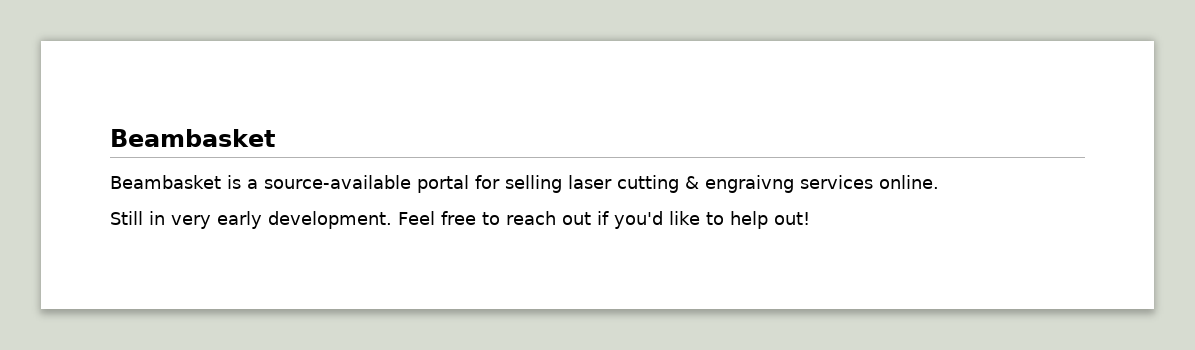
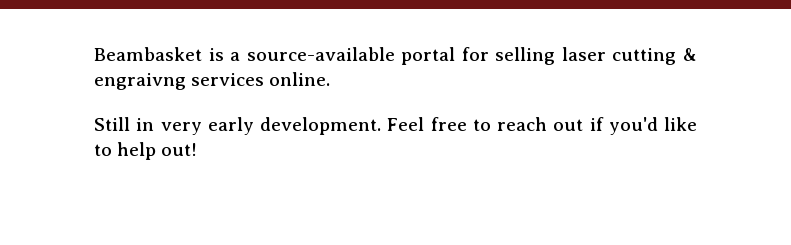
[110,129,275,147] [110,175,221,189] Beambasket // Beambasket -> [94,47,202,61] Beambasket

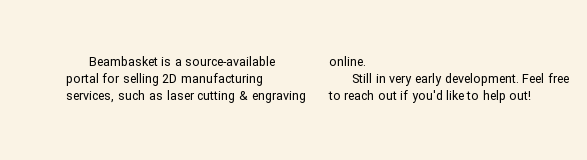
(556, 56) none -> [162,73,263,86] [66,90,163,103] 2D manufacturing services, such as
[94,73,265,90] engraivng services -> [252,91,306,103] engraving

